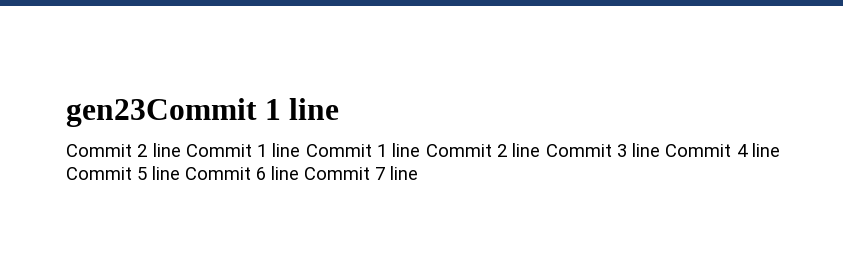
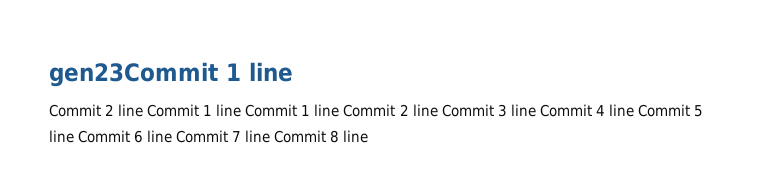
(418, 173) none -> [274,130,369,143] Commit 8 line

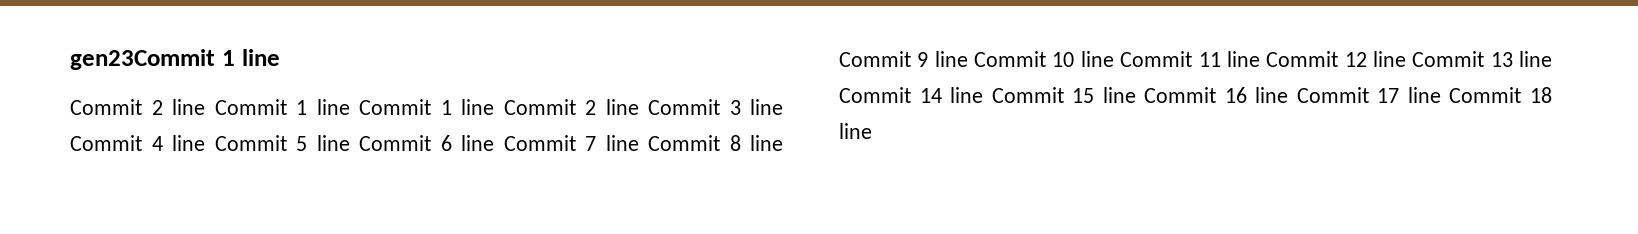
(369, 136) none -> [839,51,1552,67] [839,87,1552,103] [839,123,872,139] Commit 9 line Commit 10 line Commit 11 line Commit 12 line Commit 13 line Commit 14 line Commit 15 line Commit 16 line Commit 17 line Commit 18 line

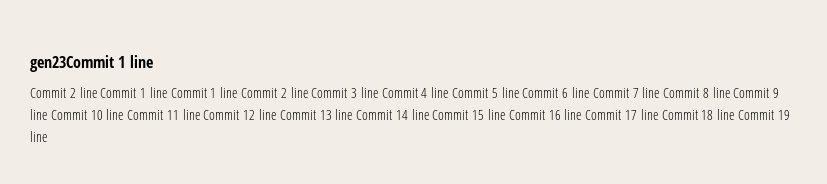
(872, 131) none -> [737,110,790,120] [30,131,47,142] Commit 19 line

